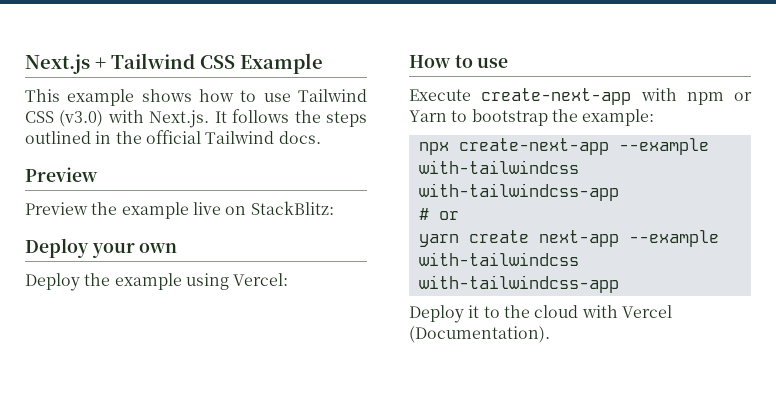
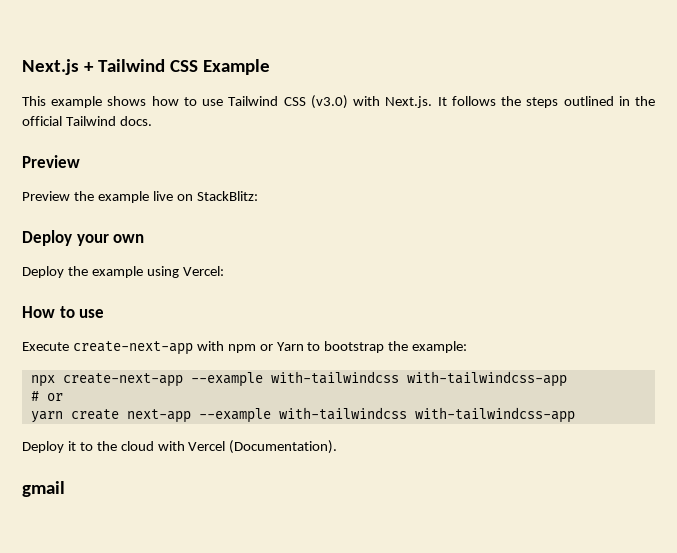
(550, 334) none -> [22,481,65,497] // gmail

